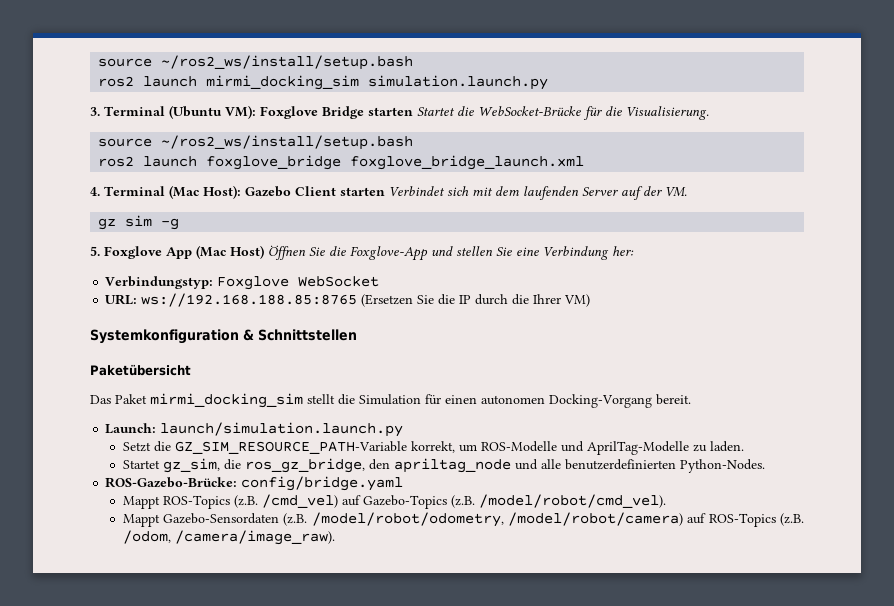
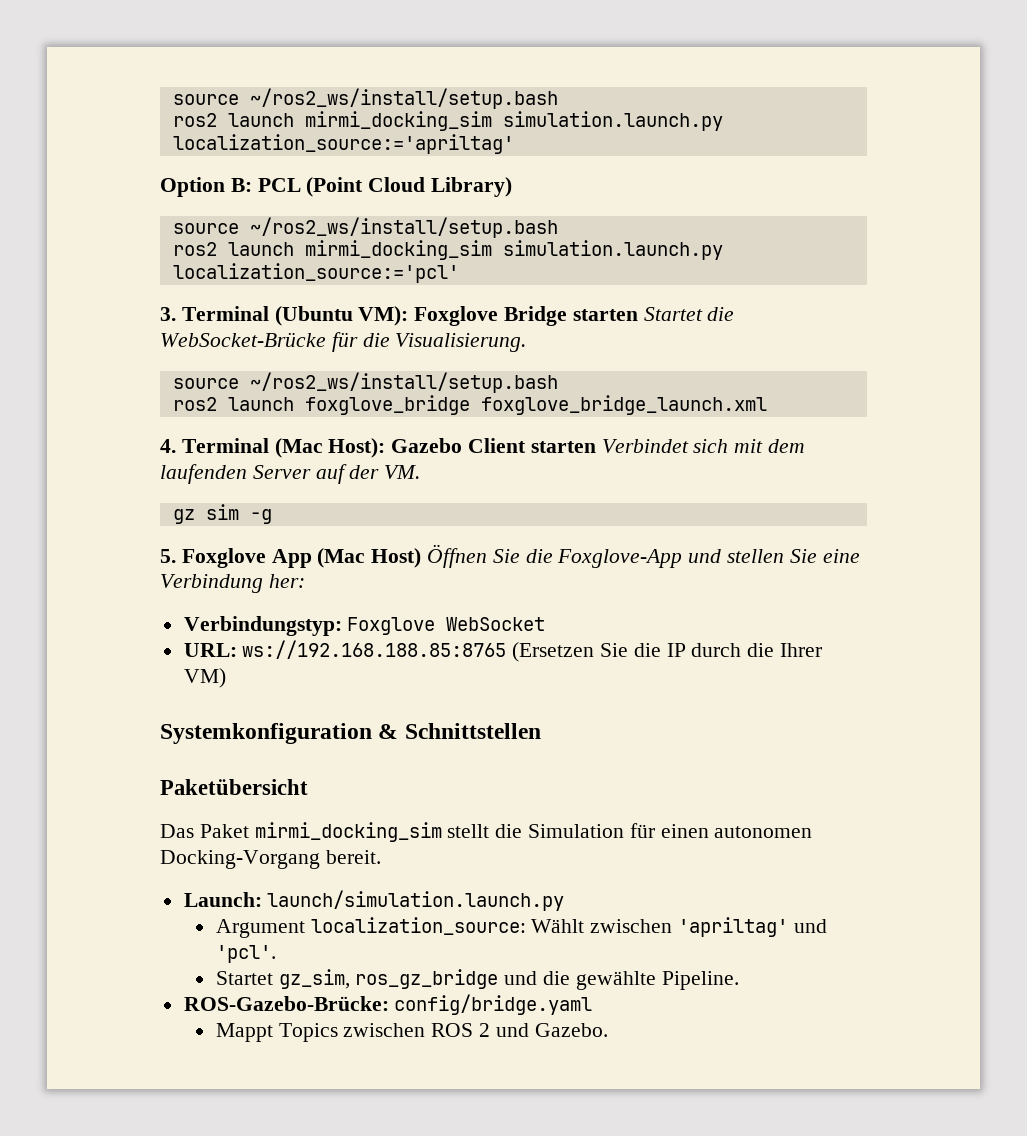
[98,55,414,70] [98,75,549,90] source ~/ros2_ws/install/setup.bash // ros2 launch mirmi_docking_sim simulation.launch.py -> [172,88,558,109] [172,111,723,131] [172,134,514,154] [160,177,513,197] [172,217,558,238] [172,240,723,260] [172,263,459,283] source ~/ros2_ws/install/setup.bash // ros2 launch mirmi_docking_sim simulation.launch.py localization_source:='apriltag' // Option B: PCL (Point Cloud Library) // source ~/ros2_ws/install/setup.bash // ros2 launch mirmi_docking_sim simulation.launch.py localization_source:='pcl'
[122,441,744,455] [122,458,765,473] [105,476,404,491] [122,494,666,509] [122,512,804,527] [122,530,335,545] Setzt die GZ_SIM_RESOURCE_PATH-Variable korrekt, um ROS-Modelle und AprilTag-Modelle zu laden. // Startet gz_sim, die ros_gz_bridge, den apriltag_node und alle benutzerdefinierten Python-Nodes. // ROS-Gazebo-Brücke: config/bridge.yaml // Mappt ROS-Topics (z.B. /cmd_vel) auf Gazebo-Topics (z.B. /model/robot/cmd_vel). // Mappt Gazebo-Sensordaten (z.B. /model/robot/odometry, /model/robot/camera) auf ROS-Topics (z.B. /odom, /camera/image_raw). -> [215,917,827,938] [215,945,276,963] [215,969,739,990] [183,994,593,1015] [215,1023,608,1042] Argument localization_source: Wählt zwischen 'apriltag' und 'pcl'. // Startet gz_sim, ros_gz_bridge und die gewählte Pipeline. // ROS-Gazebo-Brücke: config/bridge.yaml // Mappt Topics zwischen ROS 2 und Gazebo.

